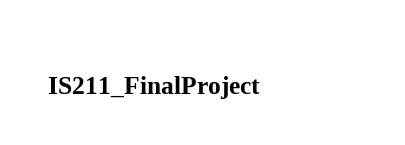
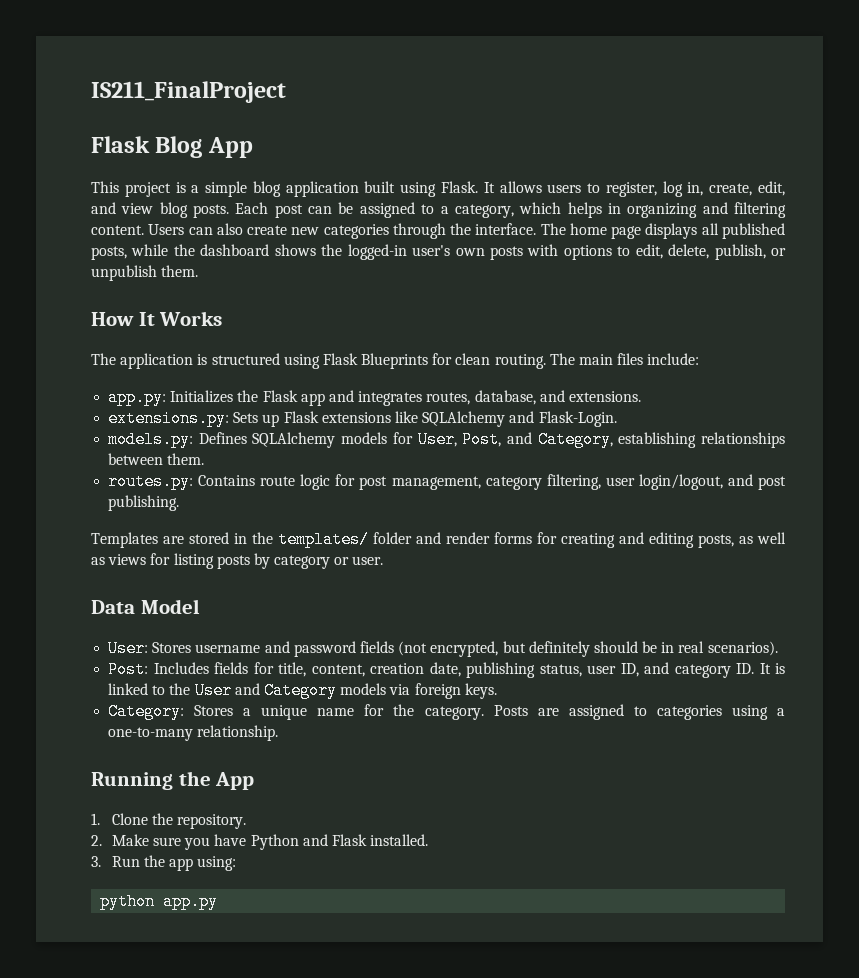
(260, 87) none -> [91,136,253,158] [91,181,786,197] [91,202,787,218] [91,223,785,239] [91,244,786,260] [91,265,199,281] [91,311,223,326] [91,353,700,369] [108,389,641,406] [108,410,617,427] [108,431,785,448] [108,453,205,465] [108,473,786,490] [108,495,180,511] [91,531,786,548] [91,553,384,569] [91,599,200,614] [108,640,778,657] [108,661,786,678] [108,682,497,699] [108,703,785,720] [108,725,279,741] [91,771,255,790] [91,813,247,829] [91,834,429,850] [91,855,237,871] [100,893,219,910] // Flask Blog App // This project is a simple blog application built using Flask. It allows users to register, log in, create, edit, and view blog posts. Each post can be assigned to a category, which helps in organizing and filtering content. Users can also create new categories through the interface. The home page displays all published posts, while the dashboard shows the logged-in user's own posts with options to edit, delete, publish, or unpublish them. // How It Works // The application is structured using Flask Blueprints for clean routing. The main files include: // app.py: Initializes the Flask app and integrates routes, database, and extensions. // extensions.py: Sets up Flask extensions like SQLAlchemy and Flask-Login. // models.py: Defines SQLAlchemy models for User, Post, and Category, establishing relationships between them. // routes.py: Contains route logic for post management, category filtering, user login/logout, and post publishing. // Templates are stored in the templates/ folder and render forms for creating and editing posts, as well as views for listing posts by category or user. // Data Model // User: Stores username and password fields (not encrypted, but definitely should be in real scenarios). // Post: Includes fields for title, content, creation date, publishing status, user ID, and category ID. It is linked to the User and Category models via foreign keys. // Category: Stores a unique name for the category. Posts are assigned to categories using a one-to-many relationship. // Running the App // 1. Clone the repository. // 2. Make sure you have Python and Flask installed. // 3. Run the app using: // python app.py

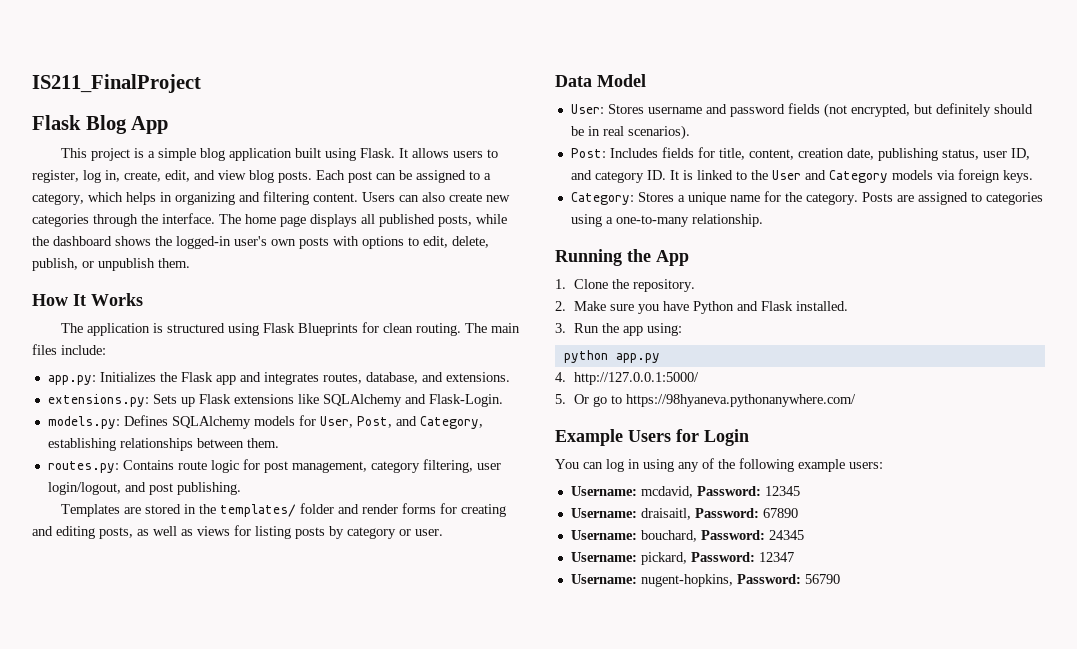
(219, 901) none -> [555,372,699,385] [555,394,856,407] [555,429,749,446] [555,458,883,472] [570,486,800,498] [570,508,798,520] [570,530,804,542] [570,552,794,565] [570,574,840,587] // 4. http://127.0.0.1:5000/ // 5. Or go to https://98hyaneva.pythonanywhere.com/ // Example Users for Login // You can log in using any of the following example users: // Username: mcdavid, Password: 12345 // Username: draisaitl, Password: 67890 // Username: bouchard, Password: 24345 // Username: pickard, Password: 12347 // Username: nugent-hopkins, Password: 56790

